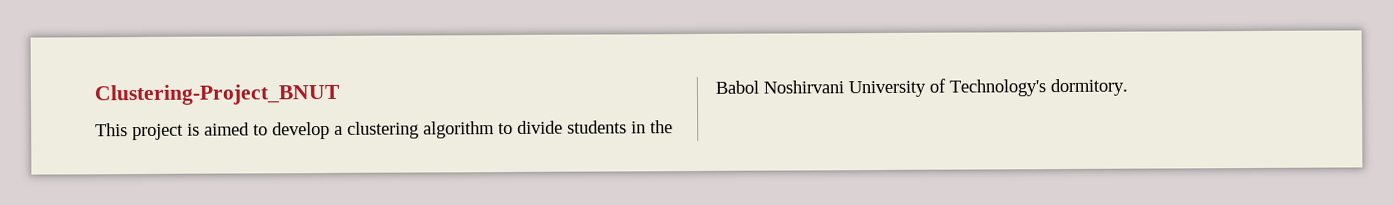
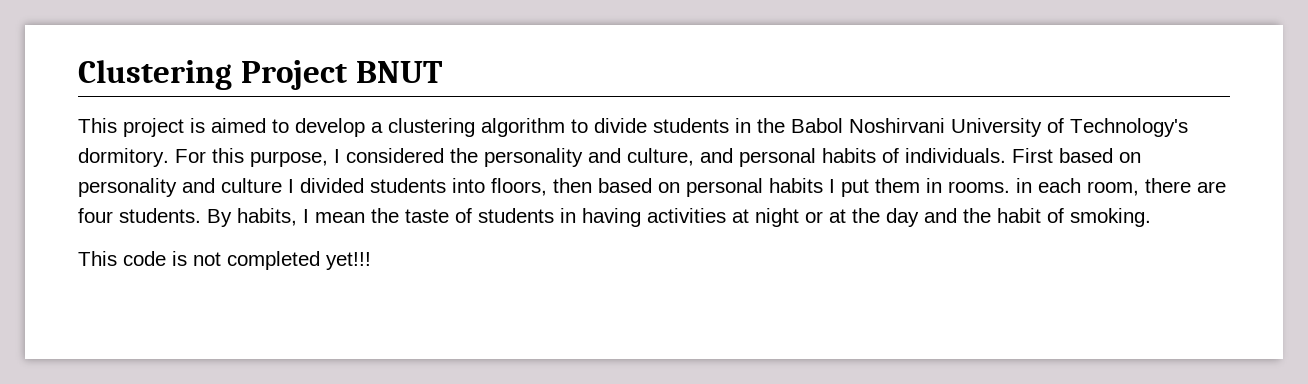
[94,83,341,106] Clustering-Project_BNUT -> [78,60,442,90] Clustering Project BNUT
(1128, 87) none -> [175,148,1141,167] [78,178,1226,197] [78,208,1151,227] [78,251,371,270] For this purpose, I considered the personality and culture, and personal habits of individuals. First based on personality and culture I divided students into floors, then based on personal habits I put them in rooms. in each room, there are four students. By habits, I mean the taste of students in having activities at night or at the day and the habit of smoking. // This code is not completed yet!!!

